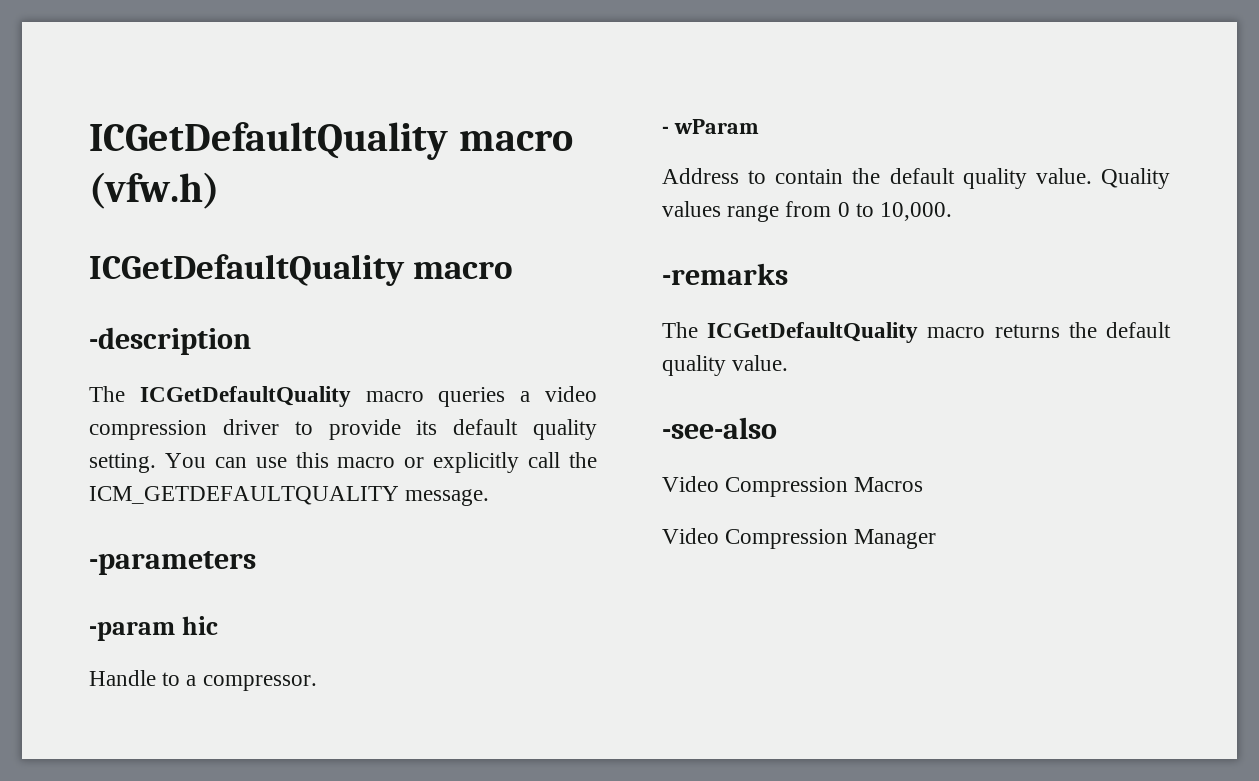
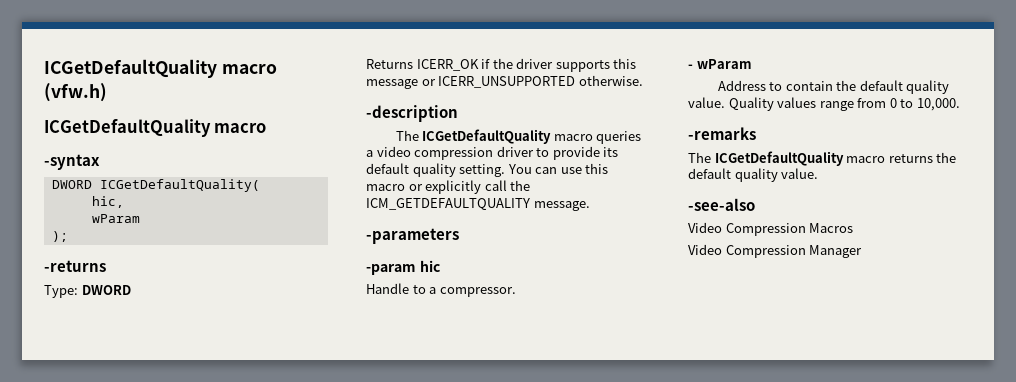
(514, 270) none -> [44,154,100,170] [51,179,260,192] [91,196,124,208] [91,214,140,223] [51,231,68,242] [44,260,106,272] [44,285,131,298] [366,58,637,72] [366,75,643,89] // -syntax // DWORD ICGetDefaultQuality( // hic, // wParam // ); // -returns // Type: DWORD // Returns ICERR_OK if the driver supports this message or ICERR_UNSUPPORTED otherwise.

